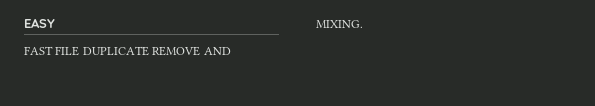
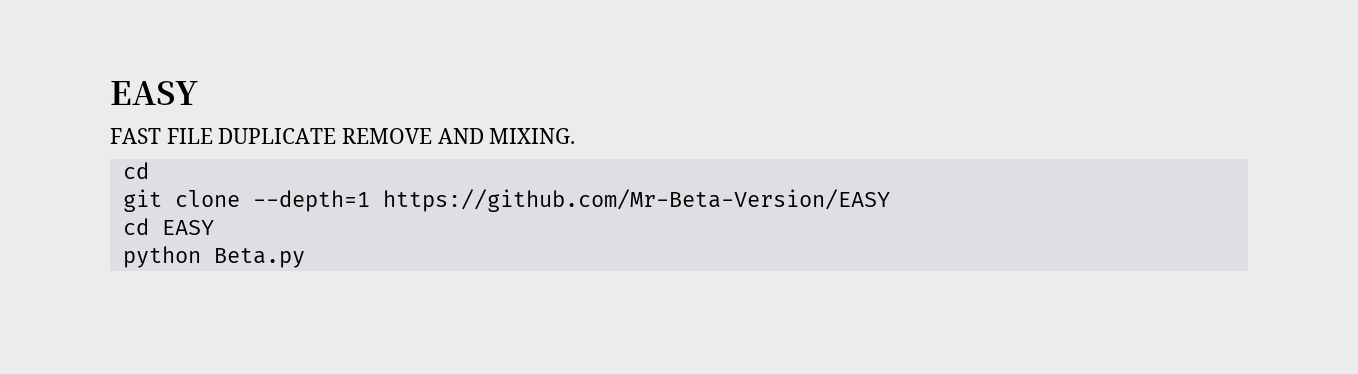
(363, 24) none -> [122,162,149,179] [122,189,890,212] [122,218,214,235] [122,246,305,268] // cd // git clone --depth=1 https://github.com/Mr-Beta-Version/EASY // cd EASY // python Beta.py

